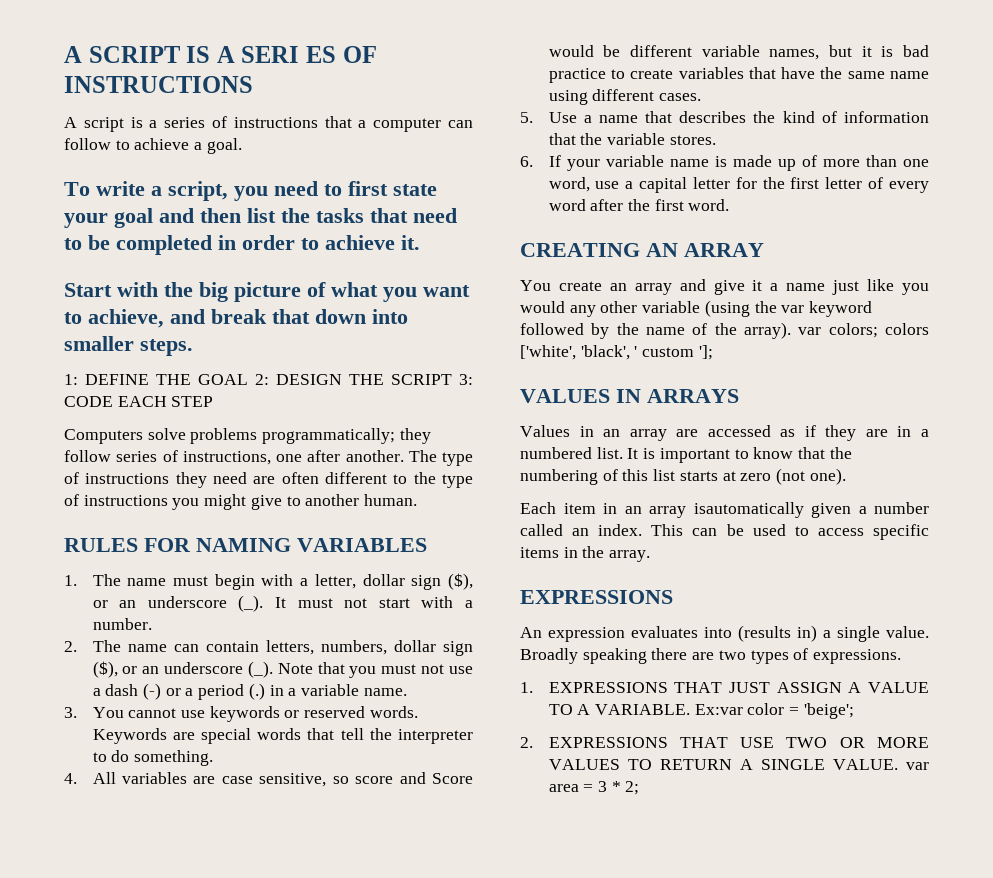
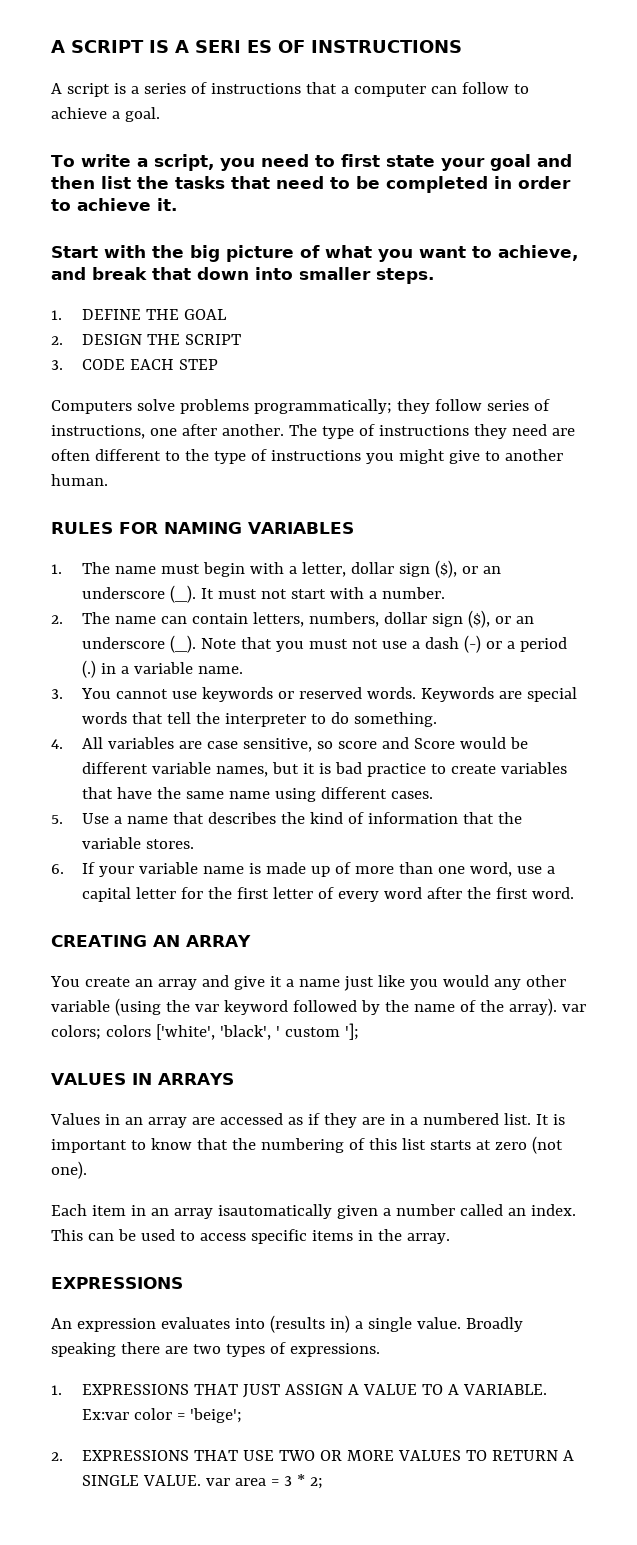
[64,374,78,385] 1: -> [51,310,62,320] 1.
[255,374,269,385] 2: -> [51,336,63,345] // 2.
[459,374,473,385] 3: -> [51,360,63,370] // 3.

